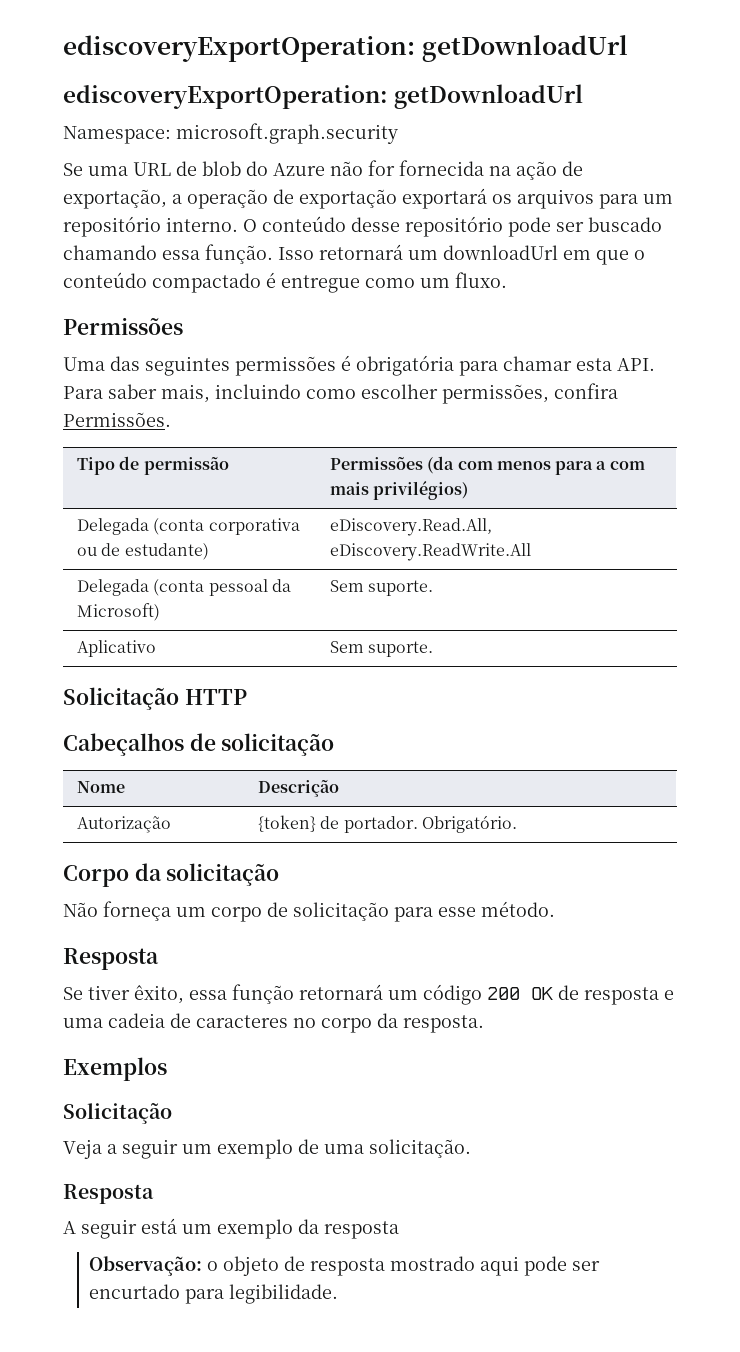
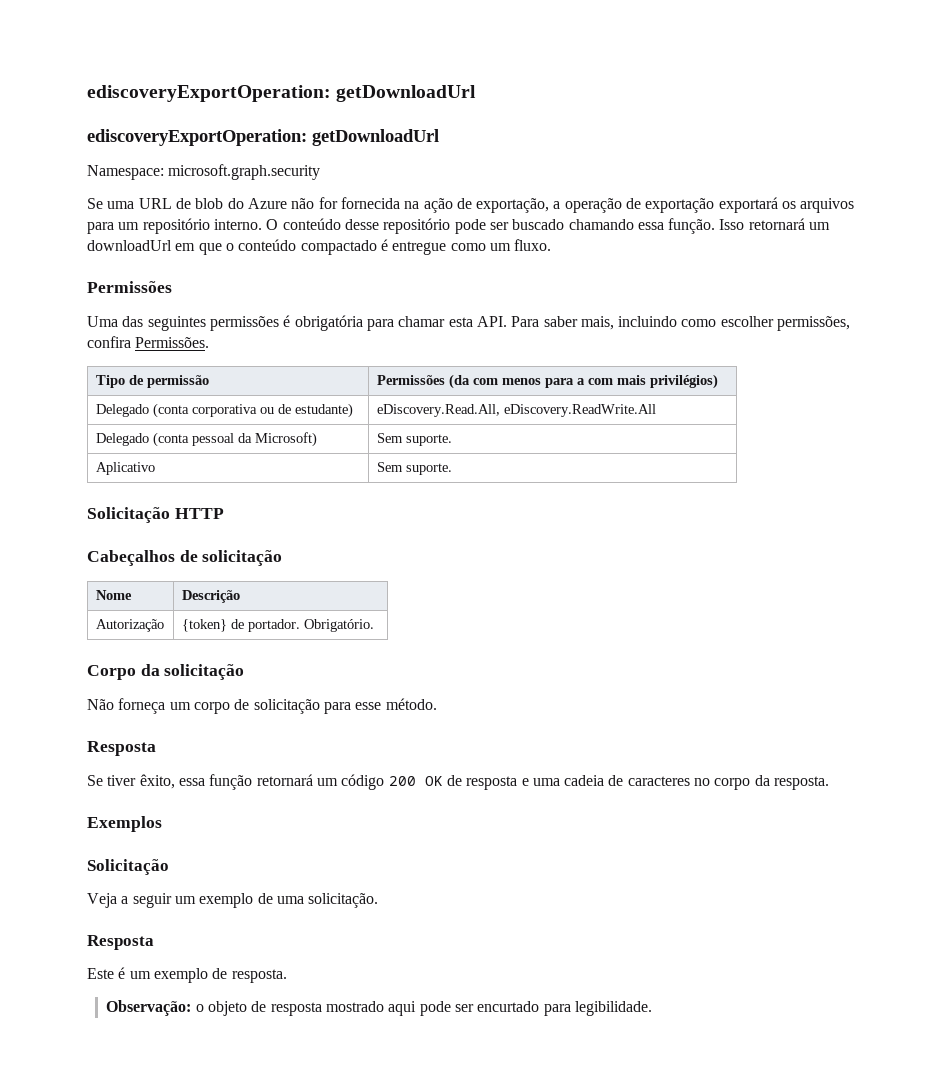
[76,518,149,535] Delegada -> [95,404,149,417] Delegado
[76,579,149,596] Delegada -> [95,433,149,446] Delegado
[63,1218,399,1239] A seguir está um exemplo da resposta -> [87,967,287,983] Este é um exemplo de resposta.

